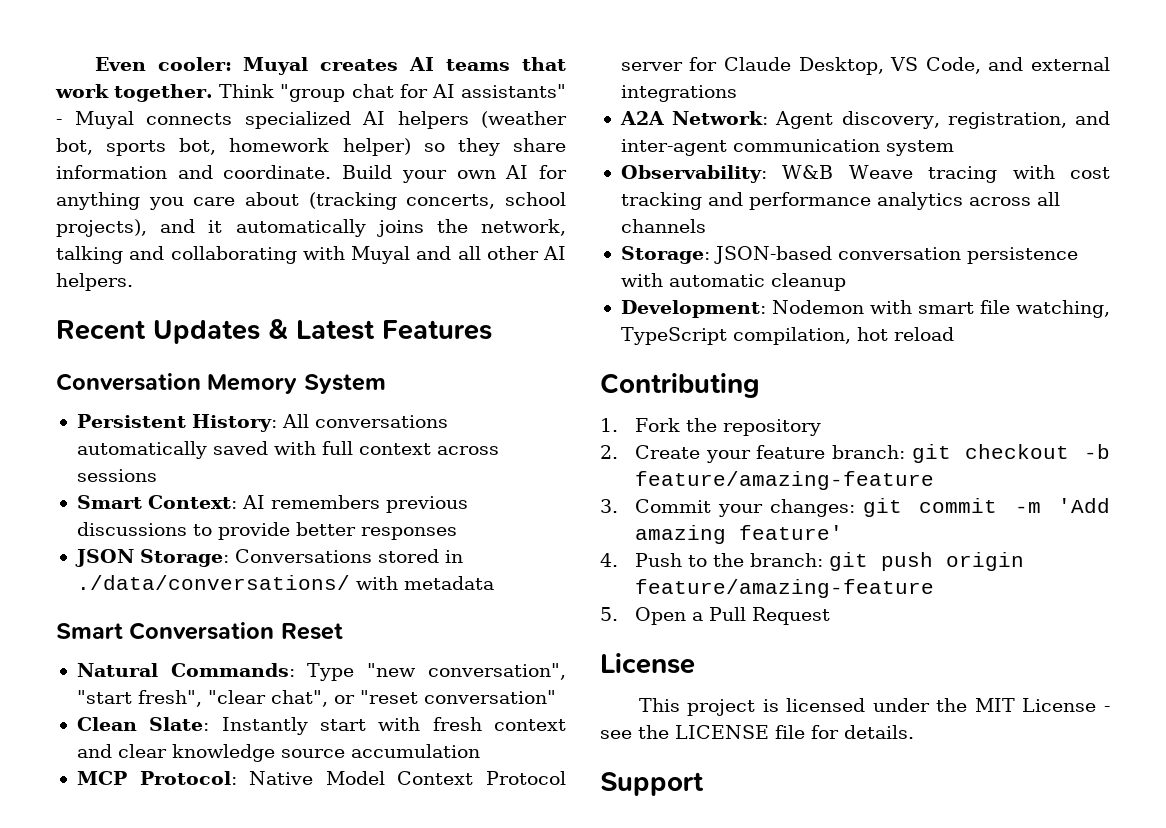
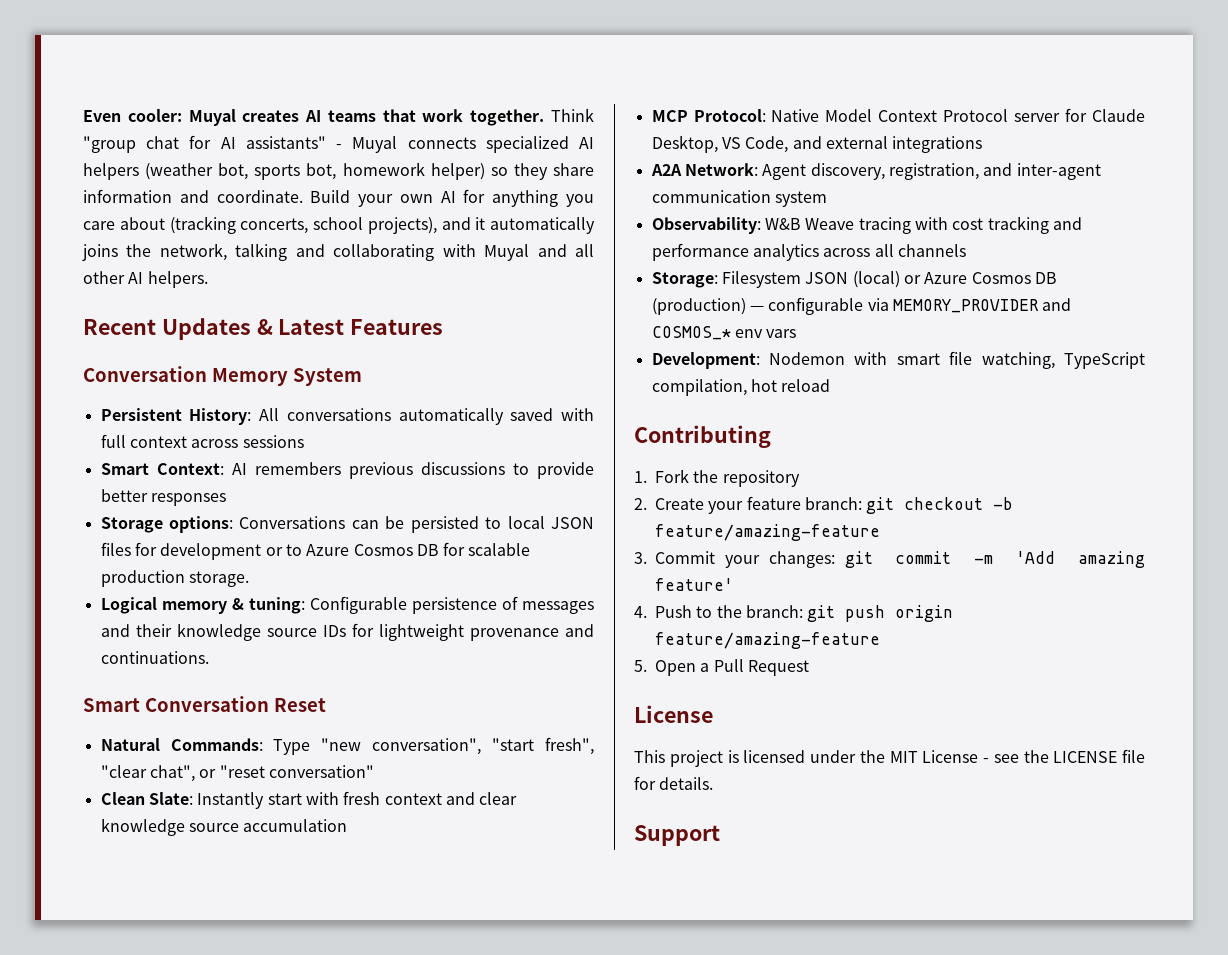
[74,549,463,567] [76,575,494,590] JSON Storage: Conversations stored in ./data/conversations/ with metadata -> [100,516,594,533] [100,542,531,560] [100,570,249,587] [100,596,594,614] [100,623,594,641] [100,651,209,664] Storage options: Conversations can be persisted to local JSON files for development or to Azure Cosmos DB for scalable production storage. // Logical memory & tuning: Configurable persistence of messages and their knowledge source IDs for lightweight provenance and continuations.
[713,246,1078,264] [620,273,846,291] JSON-based conversation persistence with automatic cleanup -> [721,271,1057,288] [651,297,1072,315] [651,326,797,340] Filesystem JSON (local) or Azure Cosmos DB (production) — configurable via MEMORY_PROVIDER and COSMOS_* env vars

